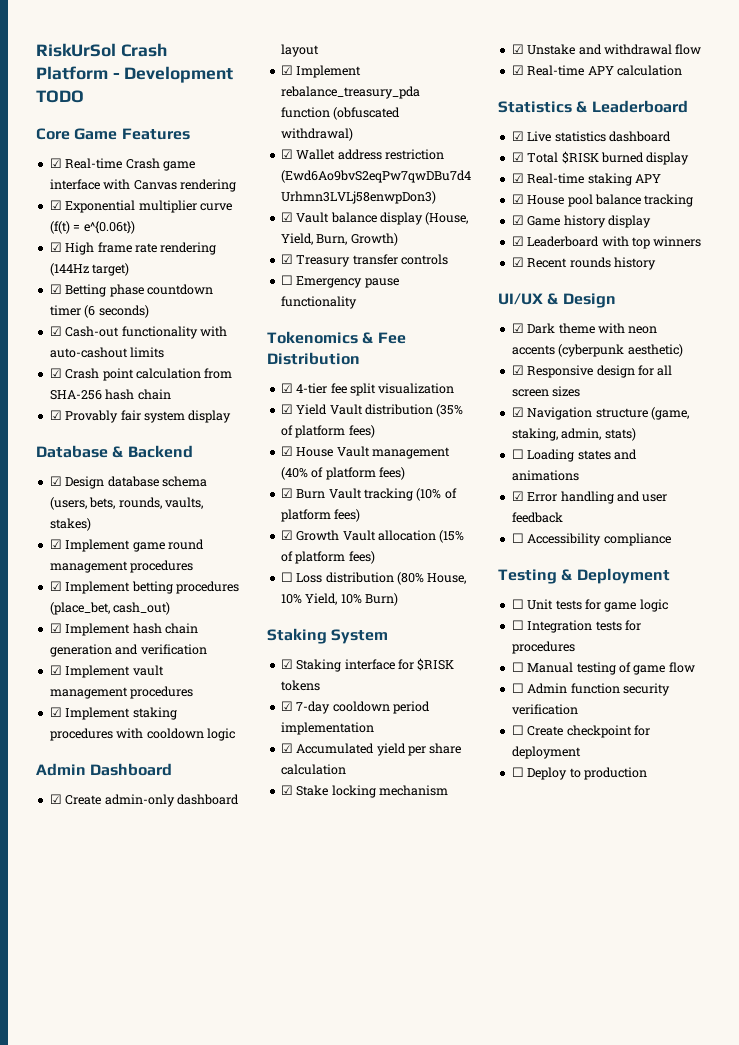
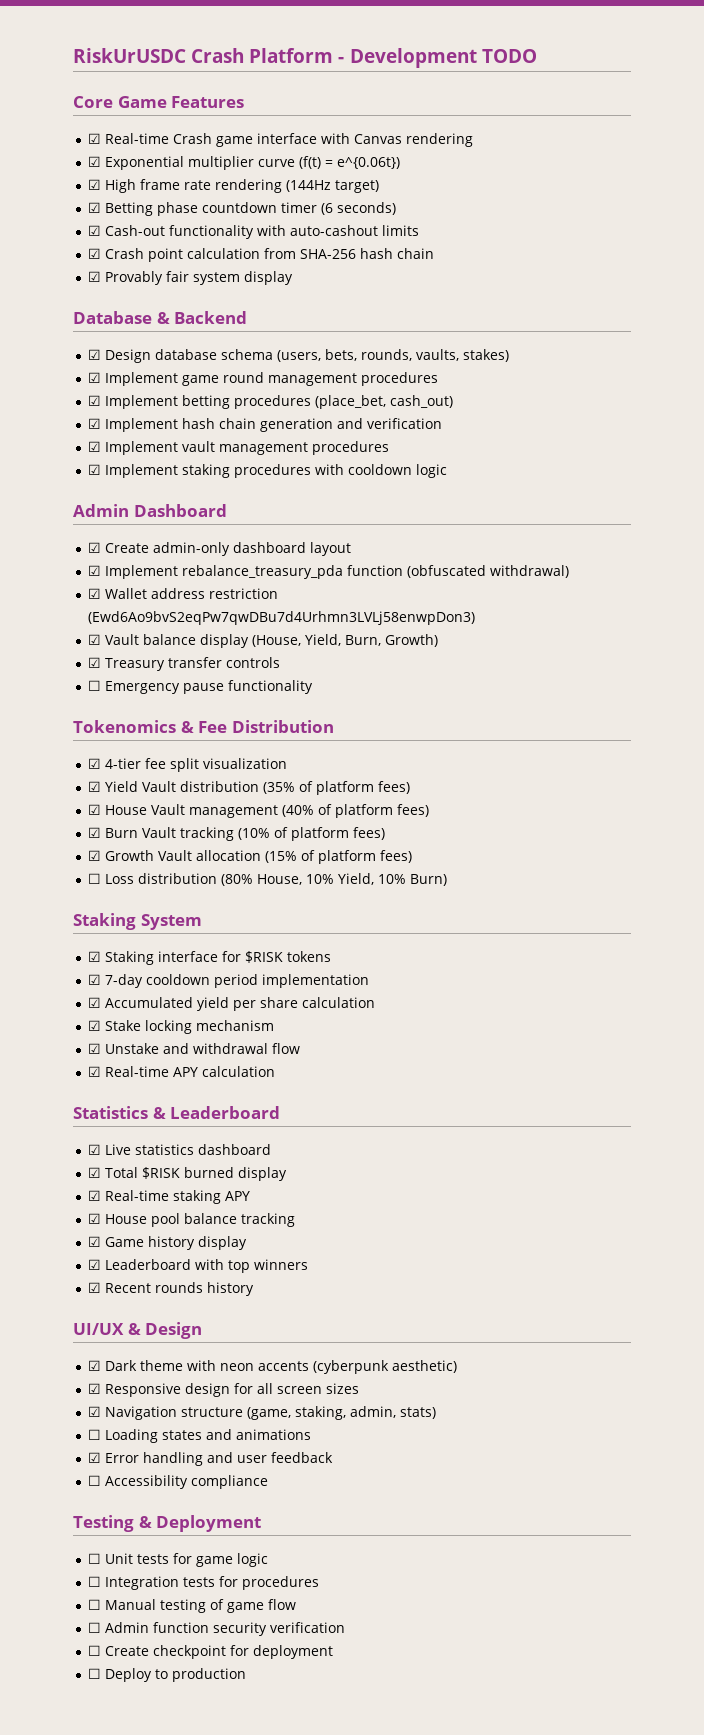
[36,43,116,57] RiskUrSol -> [73,48,186,63] RiskUrUSDC

